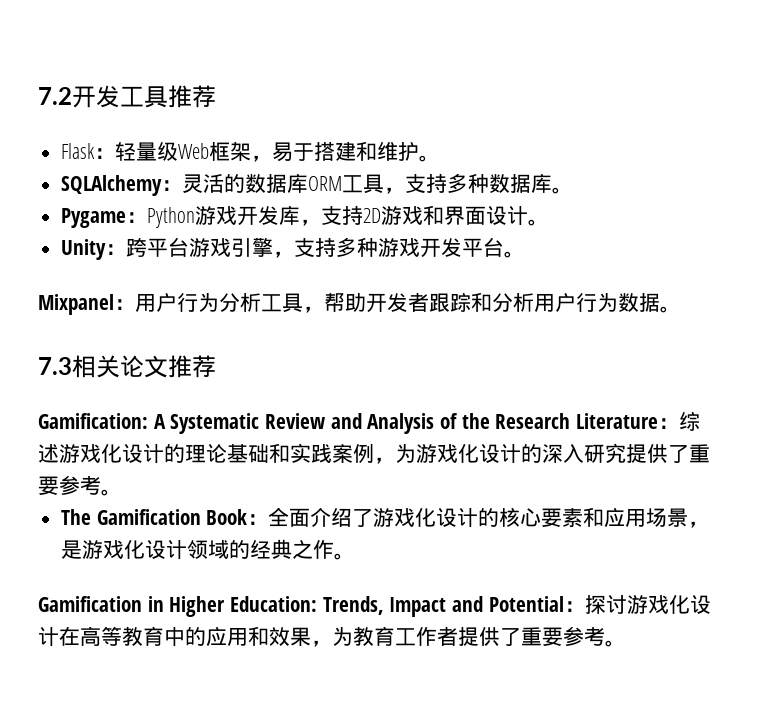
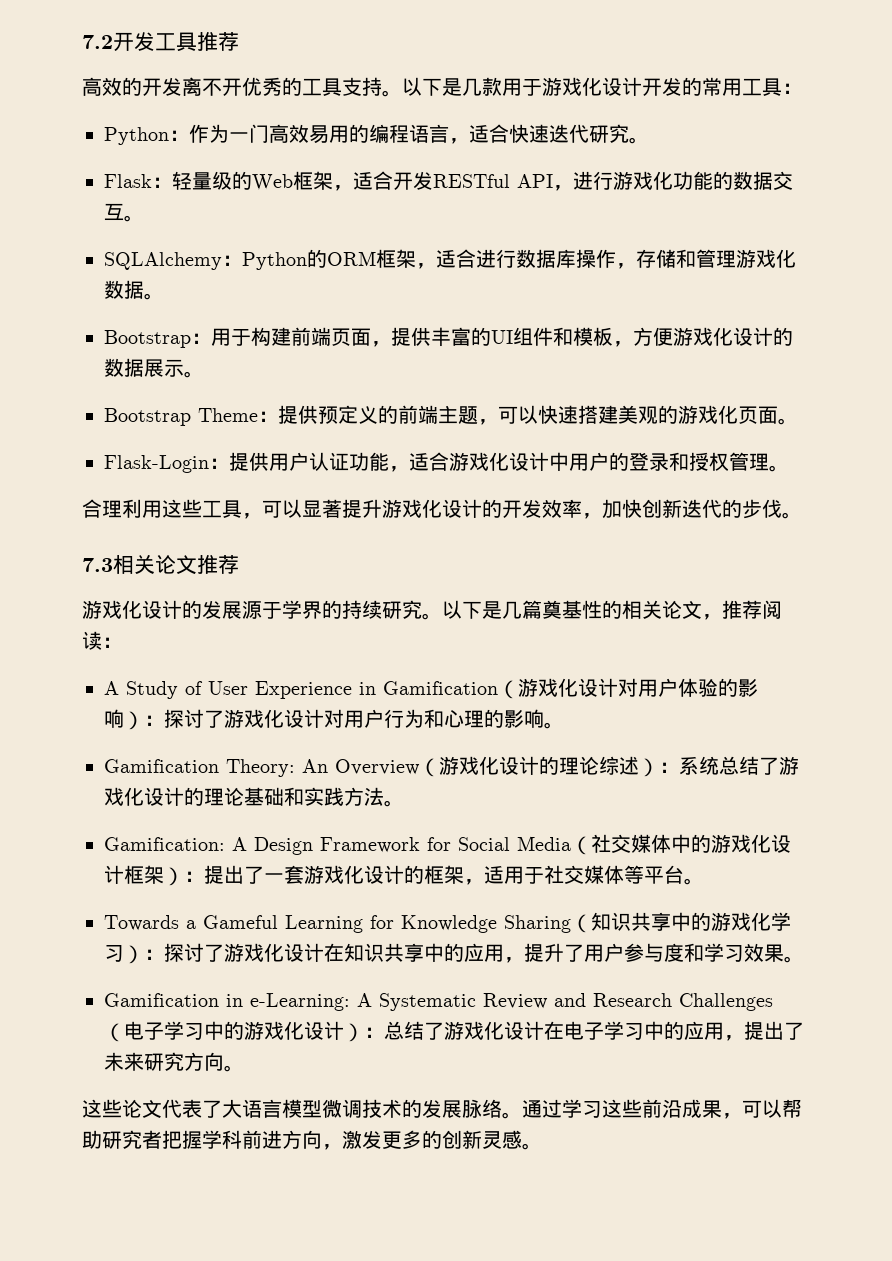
(216, 96) none -> [82,77,802,97] [104,124,649,145] // 高效的开发离不开优秀的工具支持。以下是几款用于游戏化设计开发的常用工具： // Python：作为一门高效易用的编程语言，适合快速迭代研究。
(179, 151) none -> [232,171,252,190] 的
[272,141,441,162] [61,173,574,196] [61,205,550,228] [61,237,526,260] [38,292,660,315] 易于搭建和维护。 // SQLAlchemy：灵活的数据库ORM工具，支持多种数据库。 // Pygame：Python游戏开发库，支持2D游戏和界面设计。 // Unity：跨平台游戏引擎，支持多种游戏开发平台。 // Mixpanel：用户行为分析工具，帮助开发者跟踪和分析用户行为数据 -> [353,171,793,191] [104,203,144,222] [104,249,796,270] [104,280,164,300] [104,327,793,348] [104,358,204,378] [104,405,798,426] [104,452,789,473] [82,499,782,519] 适合开发RESTful API，进行游戏化功能的数据交互。 // SQLAlchemy：Python的ORM框架，适合进行数据库操作，存储和管理游戏化数据。 // Bootstrap：用于构建前端页面，提供丰富的UI组件和模板，方便游戏化设计的数据展示。 // Bootstrap Theme：提供预定义的前端主题，可以快速搭建美观的游戏化页面。 // Flask-Login：提供用户认证功能，适合游戏化设计中用户的登录和授权管理。 // 合理利用这些工具，可以显著提升游戏化设计的开发效率，加快创新迭代的步伐
[38,411,701,434] [38,444,59,463] Gamification: A Systematic Review and Analysis of the Research Literature：综述 -> [82,600,782,620] [82,631,122,650] [104,678,758,699] [104,709,564,730] [104,756,779,777] 游戏化设计的发展源于学界的持续研究。以下是几篇奠基性的相关论文，推荐阅读： // A Study of User Experience in Gamification（游戏化设计对用户体验的影响）：探讨了游戏化设计对用户行为和心理的影响。 // Gamification Theory: An Overview（游戏化设计的理论综述）：系统总结了
[332,443,710,464] [38,475,122,496] [61,507,710,528] [61,539,356,560] [38,594,711,617] [38,626,605,647] 案例，为游戏化设计的深入研究提供了重要参考。 // The Gamification Book：全面介绍了游戏化设计的核心要素和应用场景，是游戏化设计领域的经典之作。 // Gamification in Higher Education: Trends, Impact and Potential：探讨游戏化设计在高等教育中的应用和效果，为教育工作者提供了重要参考 -> [344,787,404,807] [104,834,791,855] [104,865,704,886] [104,912,791,933] [104,943,804,964] [104,993,773,1011] [104,1021,804,1042] [104,1052,244,1072] [82,1099,802,1119] [82,1130,522,1150] 方法。 // Gamification: A Design Framework for Social Media（社交媒体中的游戏化设计框架）：提出了一套游戏化设计的框架，适用于社交媒体等平台。 // Towards a Gameful Learning for Knowledge Sharing（知识共享中的游戏化学习）：探讨了游戏化设计在知识共享中的应用，提升了用户参与度和学习效果。 // Gamification in e-Learning: A Systematic Review and Research Challenges（电子学习中的游戏化设计）：总结了游戏化设计在电子学习中的应用，提出了未来研究方向。 // 这些论文代表了大语言模型微调技术的发展脉络。通过学习这些前沿成果，可以帮助研究者把握学科前进方向，激发更多的创新灵感

